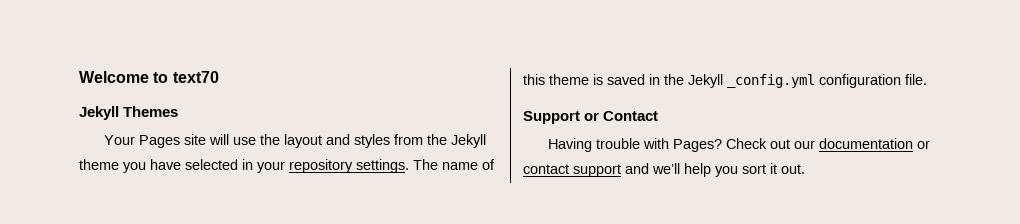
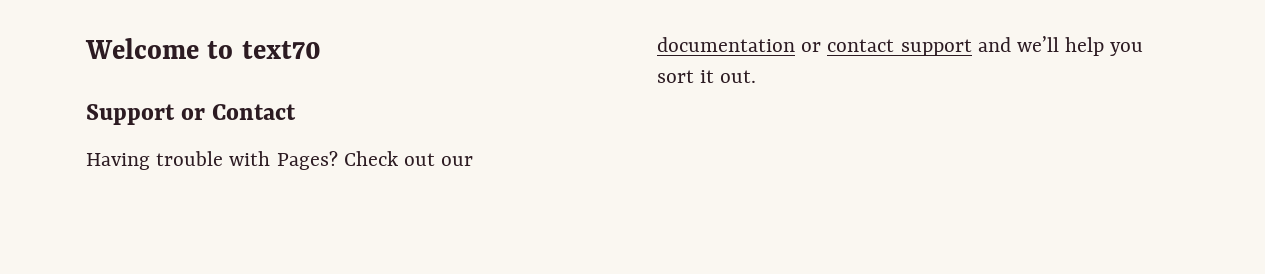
[79,106,179,120] [103,134,486,148] [79,159,495,173] [523,74,927,88] // Jekyll Themes // Your Pages site will use the layout and styles from the Jekyll theme you have selected in your repository settings. The name of this theme is saved in the Jekyll _config.yml configuration file. -> (321, 50) none

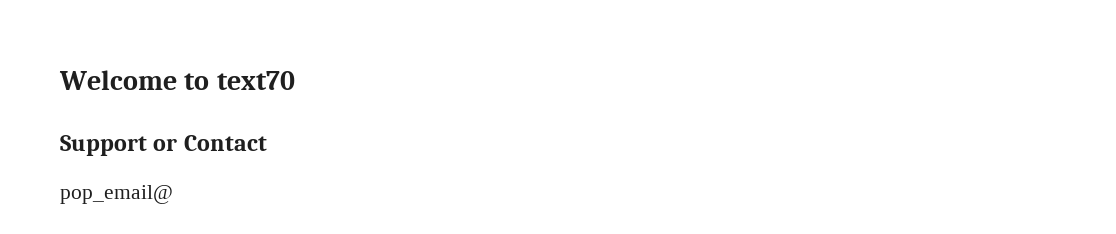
[86,151,474,170] [657,36,1144,56] [657,70,757,83] Having trouble with Pages? Check out our documentation or contact support and we’ll help you sort it out. -> [60,185,173,204] pop_email@

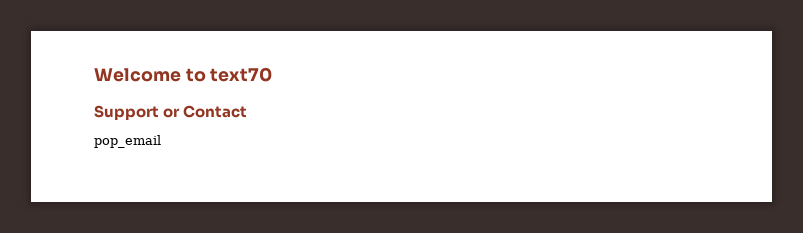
[60,185,173,204] pop_email@ -> [94,135,161,148] pop_email

